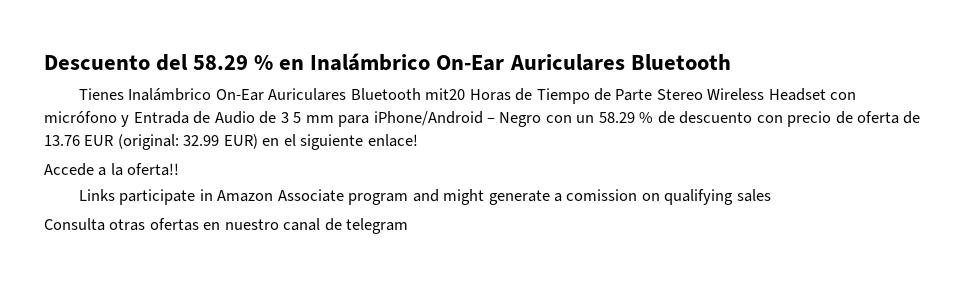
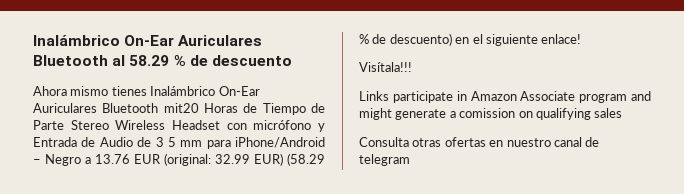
[44,53,731,71] [78,88,124,100] Descuento del 58.29 % en Inalámbrico On-Ear Auriculares Bluetooth // Tienes -> [33,35,263,46] [33,55,292,66] [33,86,147,96] Inalámbrico On-Ear Auriculares Bluetooth al 58.29 % de descuento // Ahora mismo tienes
[545,111,921,127] con un 58.29 % de descuento con precio de oferta de -> [85,157,91,164] a
(258, 141) none -> [287,153,325,166] [359,33,452,46] (58.29 % de descuento)
[44,163,180,176] Accede a la oferta!! -> [359,62,412,72] Visítala!!!

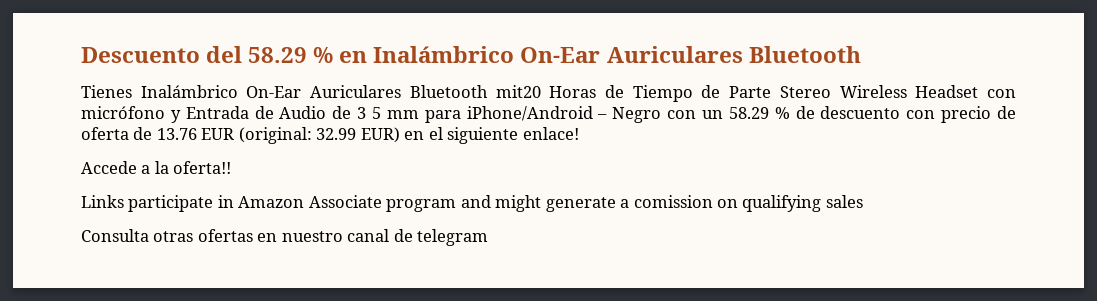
[33,35,263,46] [33,55,292,66] [33,86,147,96] Inalámbrico On-Ear Auriculares Bluetooth al 58.29 % de descuento // Ahora mismo tienes -> [81,46,861,63] [81,85,132,98] Descuento del 58.29 % en Inalámbrico On-Ear Auriculares Bluetooth // Tienes
[85,157,91,164] a -> [667,106,1017,123] [81,127,153,140] con un 58.29 % de descuento con precio de oferta de
[287,153,325,166] [359,33,452,46] (58.29 % de descuento) -> (400, 135) none
[359,62,412,72] Visítala!!! -> [81,161,232,174] Accede a la oferta!!

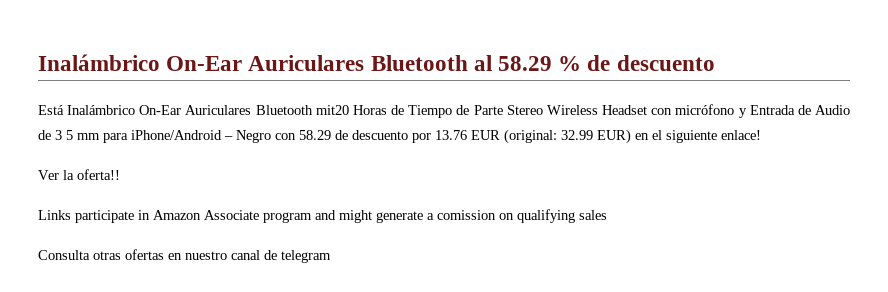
[81,46,861,63] [81,85,132,98] Descuento del 58.29 % en Inalámbrico On-Ear Auriculares Bluetooth // Tienes -> [38,54,715,71] [38,105,64,115] Inalámbrico On-Ear Auriculares Bluetooth al 58.29 % de descuento // Está
[702,106,1017,123] [81,127,153,140] un 58.29 % de descuento con precio de oferta de -> [299,130,431,143] 58.29 de descuento por
[81,161,151,174] Accede a -> [38,170,59,180] Ver

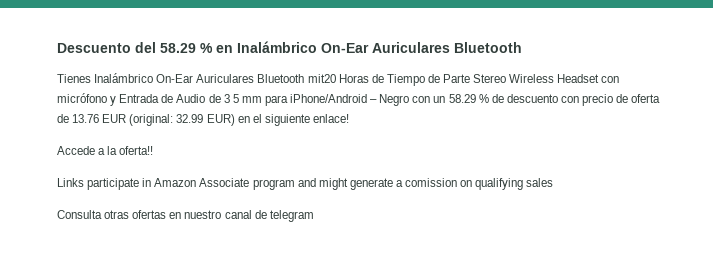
[38,54,715,71] [38,105,64,115] Inalámbrico On-Ear Auriculares Bluetooth al 58.29 % de descuento // Está -> [57,41,522,53] [57,74,91,83] Descuento del 58.29 % en Inalámbrico On-Ear Auriculares Bluetooth // Tienes
[299,130,431,143] 58.29 de descuento por -> [433,94,661,106] [57,114,69,123] un 58.29 % de descuento con precio de oferta de
[38,170,59,180] Ver -> [57,146,106,155] Accede a

